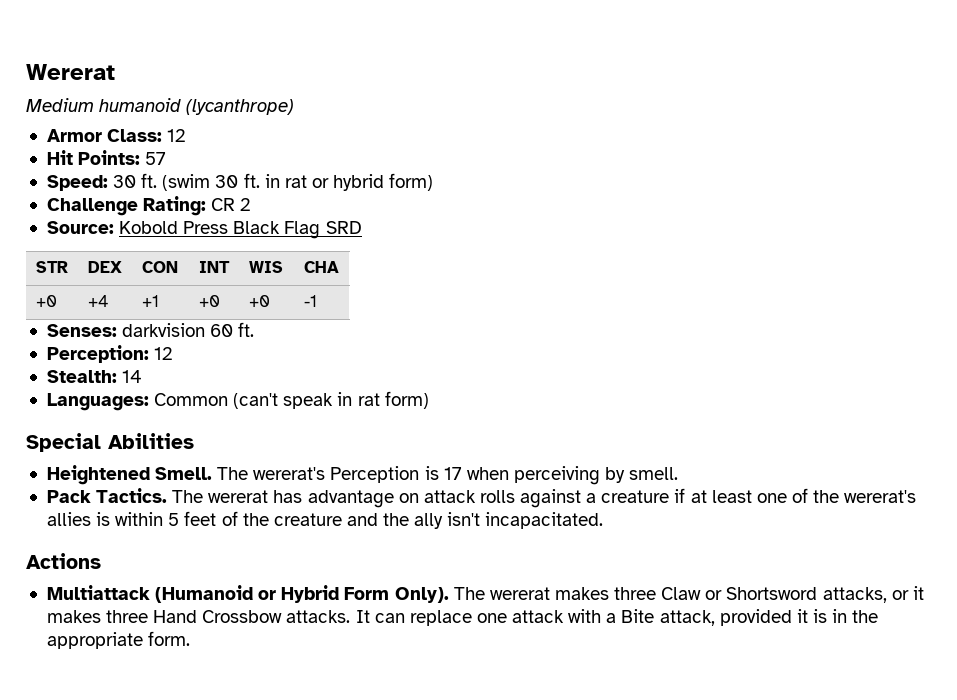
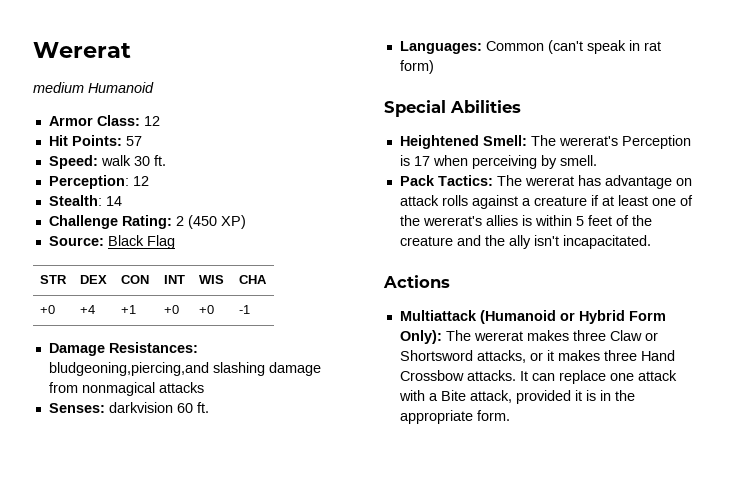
[26,98,295,115] Medium humanoid (lycanthrope) -> [33,82,154,93] medium Humanoid
[113,173,434,191] 30 ft. (swim 30 ft. in rat or hybrid form) -> [100,155,166,166] [48,175,149,189] [48,195,122,206] walk 30 ft. // Perception: 12 // Stealth: 14
[211,198,236,211] CR -> (172, 222) none
(251, 204) none -> [187,215,246,229] (450 XP)
[119,221,229,234] Kobold Press -> (104, 241) none
[325,221,362,234] SRD -> (175, 242) none
(317, 301) none -> [48,342,198,356] [48,362,321,376] [48,382,204,396] // Damage Resistances: bludgeoning,piercing,and slashing damage from nonmagical attacks
[46,345,173,363] [46,370,143,383] // Perception: 12 // Stealth: 14 -> (209, 407) none
[155,467,213,480] Smell. -> [482,135,527,146] Smell:
[96,488,168,503] Tactics. -> [437,175,493,186] Tactics:
[394,587,449,603] Only). -> [399,330,442,344] Only):

